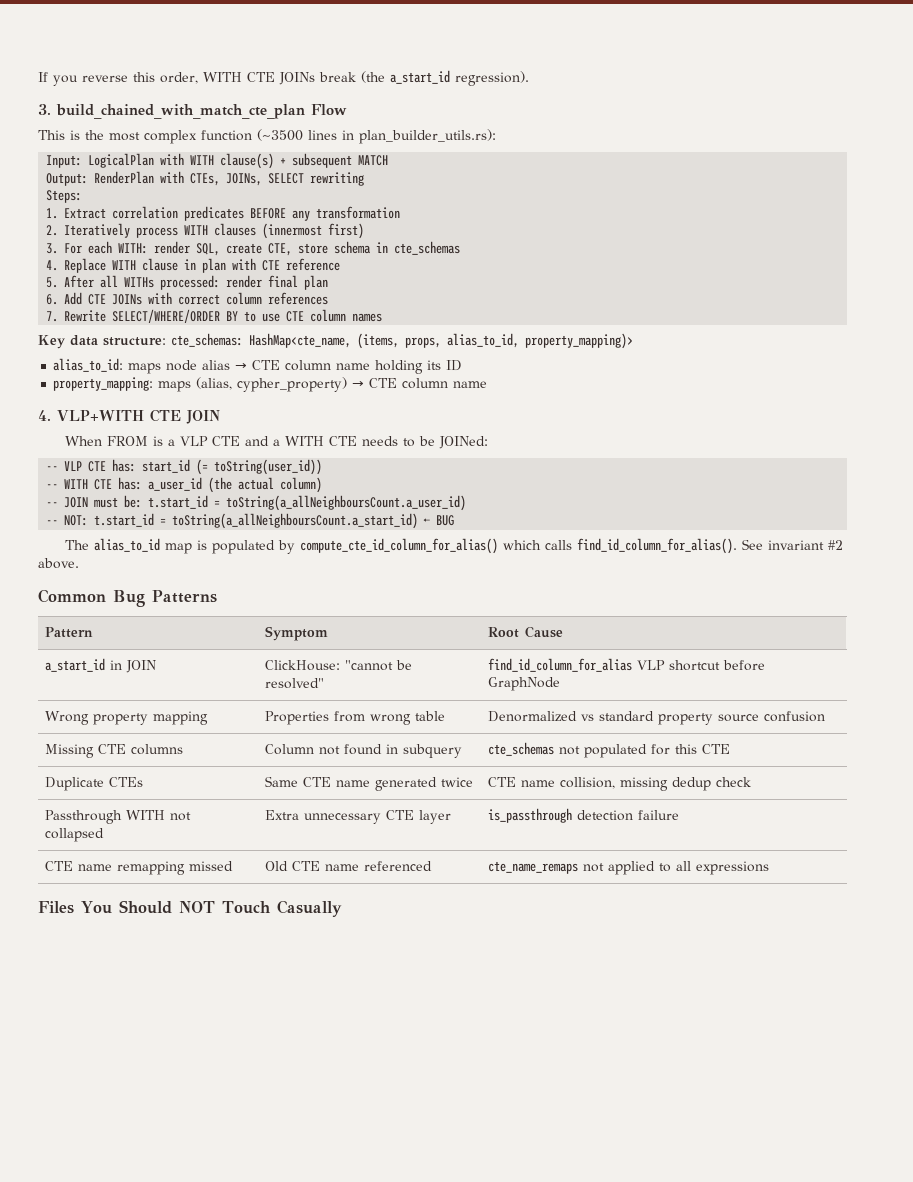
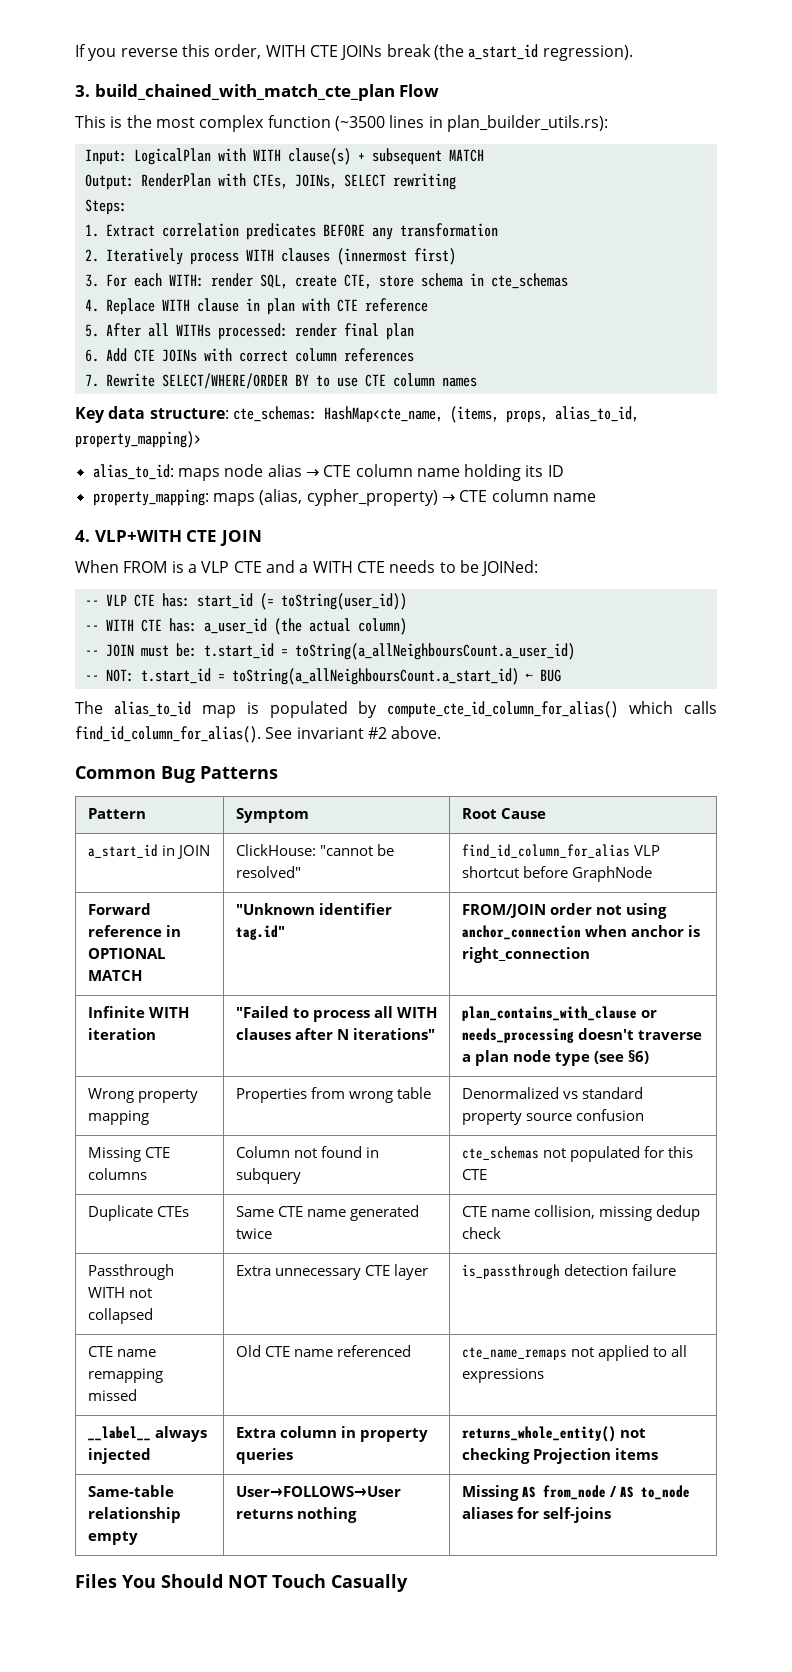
(560, 684) none -> [87,903,151,915] [87,925,181,937] [87,948,165,959] [87,970,142,981] [235,903,392,915] [235,925,285,940] [461,903,667,919] [461,925,700,940] [461,947,590,963] [87,1006,189,1018] [87,1028,156,1040] [235,1006,437,1022] [235,1028,435,1040] [461,1006,657,1021] [461,1028,702,1043] [461,1050,649,1066] // Forward reference in OPTIONAL MATCH | "Unknown identifier tag.id" | FROM/JOIN order not using anchor_connection when anchor is right_connection // Infinite WITH iteration | "Failed to process all WITH clauses after N iterations" | plan_contains_with_clause or needs_processing doesn't traverse a plan node type (see §6)
(769, 868) none -> [87,1426,207,1442] [87,1448,151,1464] [235,1426,428,1442] [235,1448,293,1464] [461,1426,646,1442] [461,1448,658,1464] [87,1485,174,1497] [87,1507,181,1523] [87,1531,138,1545] [235,1486,401,1497] [235,1507,357,1523] [461,1485,690,1501] [461,1507,611,1523] // __label__ always injected | Extra column in property queries | returns_whole_entity() not checking Projection items // Same-table relationship empty | User→FOLLOWS→User returns nothing | Missing AS from_node / AS to_node aliases for self-joins

